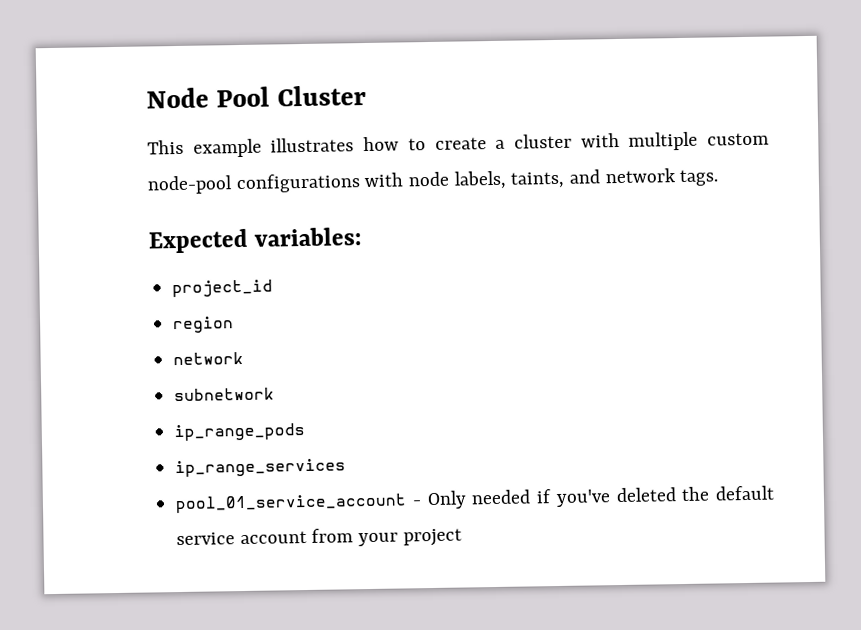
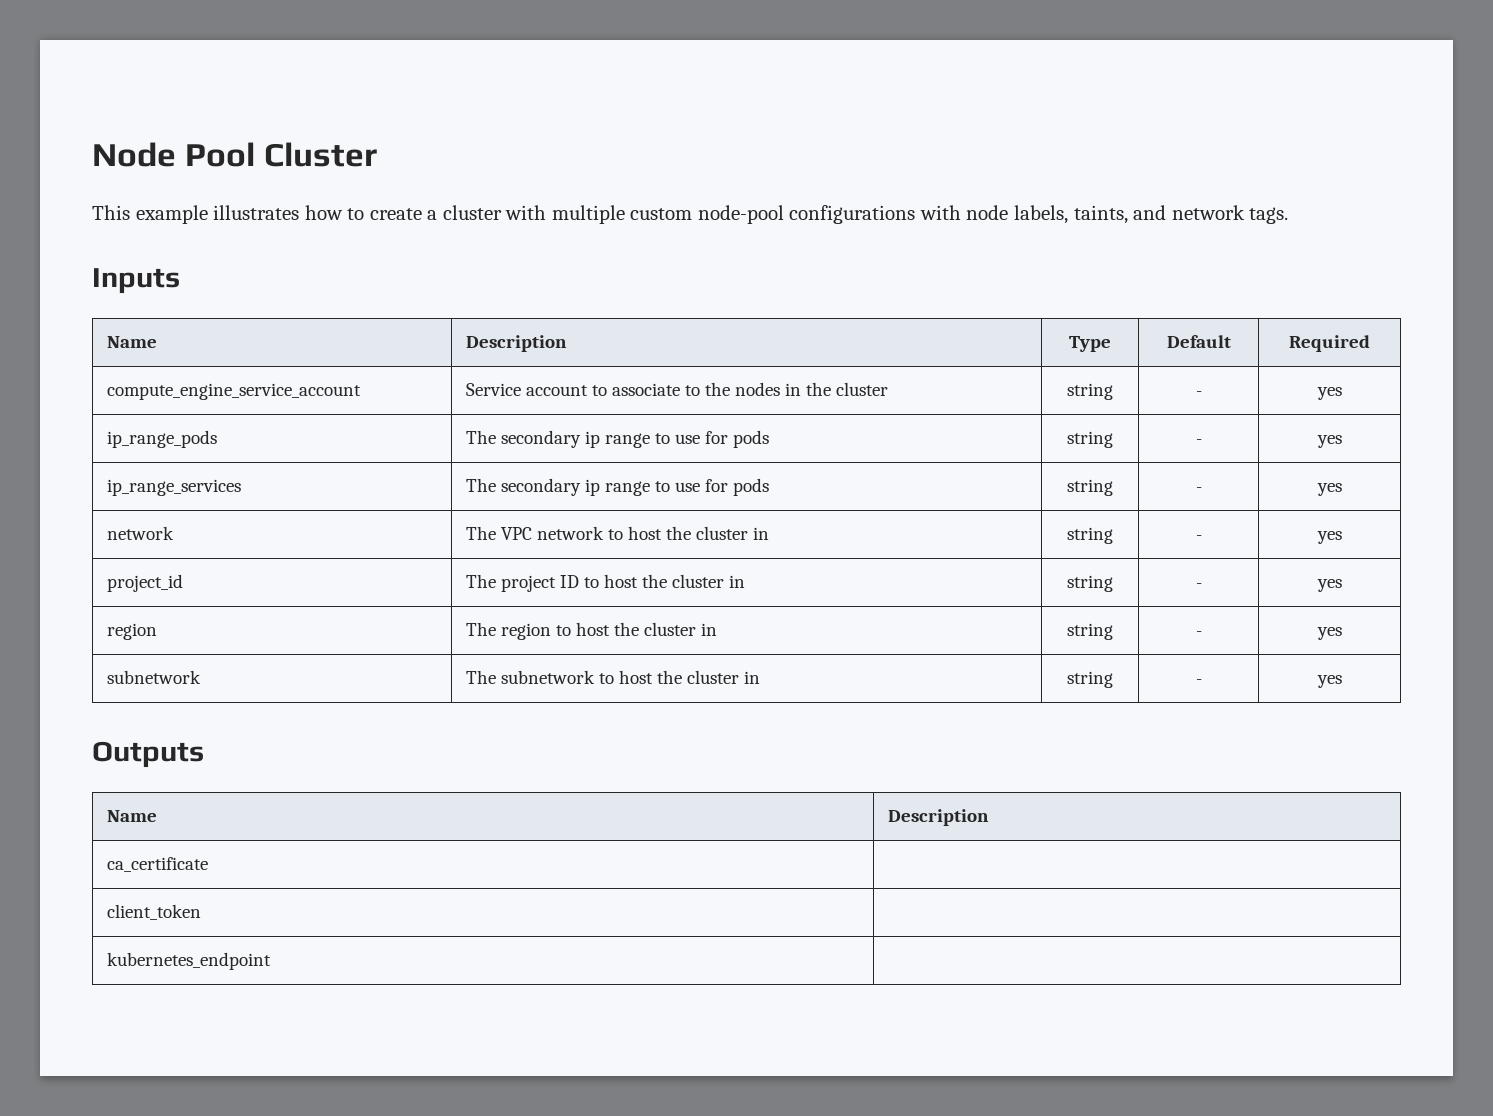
[148,227,363,254] [172,279,274,298] [173,316,235,334] [173,351,245,366] [174,387,276,402] [174,422,306,442] [175,458,347,478] [175,485,774,514] [176,528,462,547] Expected variables: // project_id // region // network // subnetwork // ip_range_pods // ip_range_services // pool_01_service_account - Only needed if you've deleted the default service account from your project -> [92,268,180,294] [106,336,157,348] [465,335,567,352] [1069,336,1111,352] [1166,335,1231,348] [1289,335,1370,352] [106,383,361,400] [465,382,888,396] [1067,383,1113,400] [1195,391,1202,396] [1316,387,1342,400] [106,430,217,448] [465,430,769,448] [1067,431,1113,448] [1195,439,1202,444] [1316,435,1342,448] [106,479,241,496] [465,478,769,496] [1067,479,1113,496] [1195,487,1202,492] [1316,483,1342,496] [106,526,174,540] [465,526,769,540] [1067,527,1113,544] [1195,535,1202,540] [1316,531,1342,544] [106,574,183,592] [465,574,745,592] [1067,575,1113,592] [1195,583,1202,588] [1316,579,1342,592] [106,623,157,640] [465,622,717,640] [1067,623,1113,640] [1195,631,1202,636] [1316,627,1342,640] [106,670,201,684] [465,670,760,684] [1067,671,1113,688] [1195,679,1202,684] [1316,675,1342,688] [92,741,204,768] [106,810,157,822] [887,809,989,826] [106,857,208,872] [106,904,201,920] [106,952,271,970] Inputs // Name | Description | Type | Default | Required // compute_engine_service_account | Service account to associate to the nodes in the cluster | string | - | yes // ip_range_pods | The secondary ip range to use for pods | string | - | yes // ip_range_services | The secondary ip range to use for pods | string | - | yes // network | The VPC network to host the cluster in | string | - | yes // project_id | The project ID to host the cluster in | string | - | yes // region | The region to host the cluster in | string | - | yes // subnetwork | The subnetwork to host the cluster in | string | - | yes // Outputs // Name | Description // ca_certificate | // client_token | // kubernetes_endpoint |

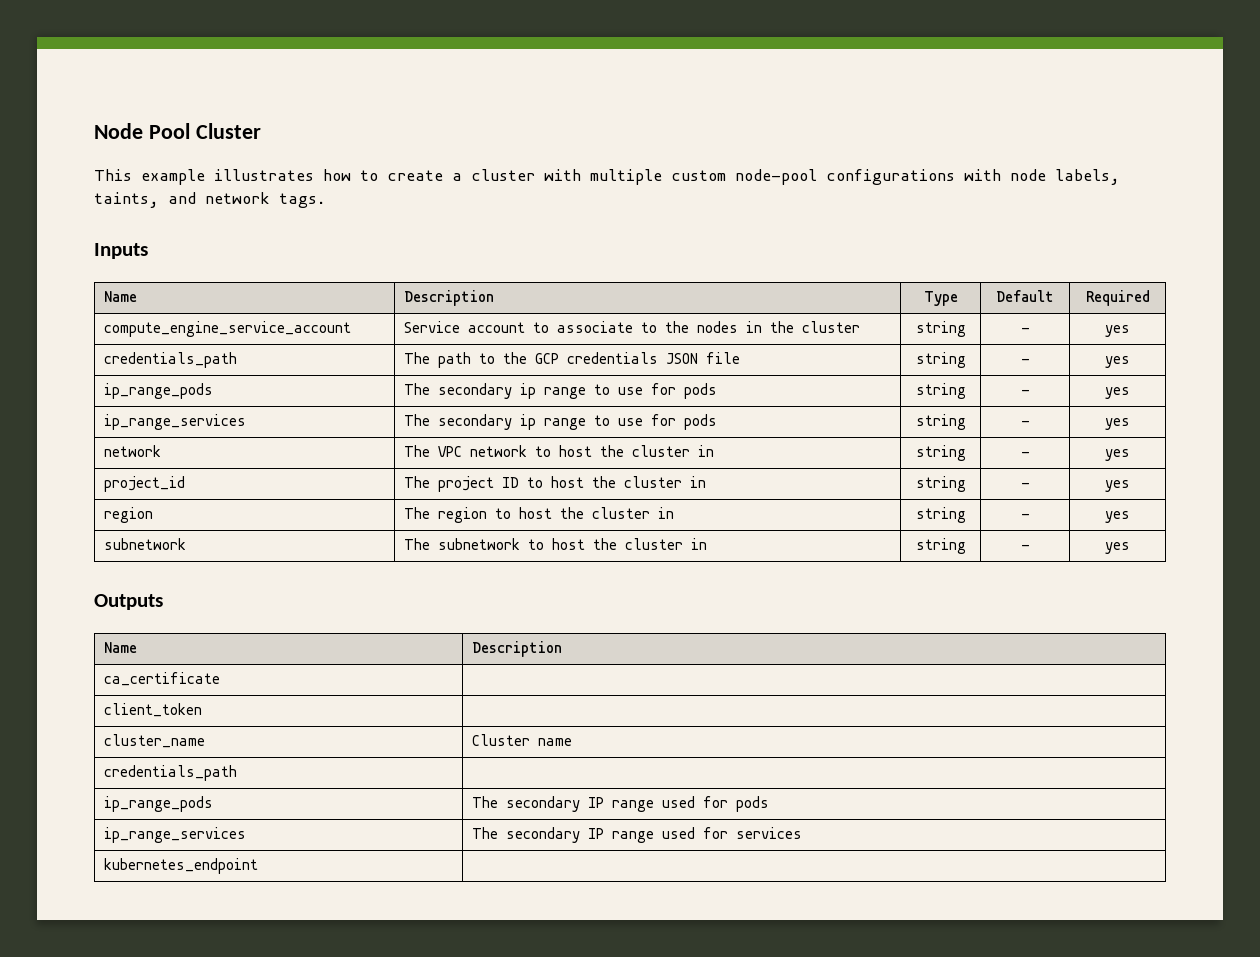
(1342, 393) none -> [104,352,238,368] [404,352,741,368] [915,352,966,368] [1020,358,1030,364] [1105,356,1130,368] // credentials_path | The path to the GCP credentials JSON file | string | - | yes
(201, 912) none -> [104,734,206,748] [472,734,573,746] [104,765,238,781] [104,796,214,812] [472,796,770,812] [104,827,247,843] [472,827,803,843] // cluster_name | Cluster name // credentials_path | // ip_range_pods | The secondary IP range used for pods // ip_range_services | The secondary IP range used for services

